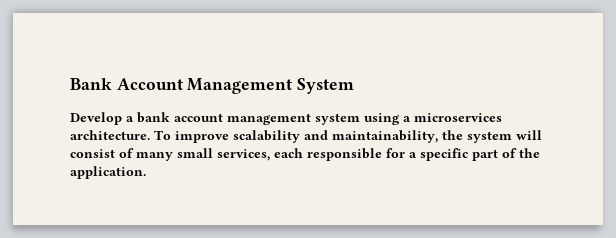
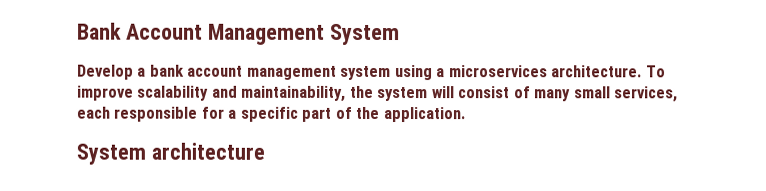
(146, 172) none -> [76,142,265,165] // System architecture

